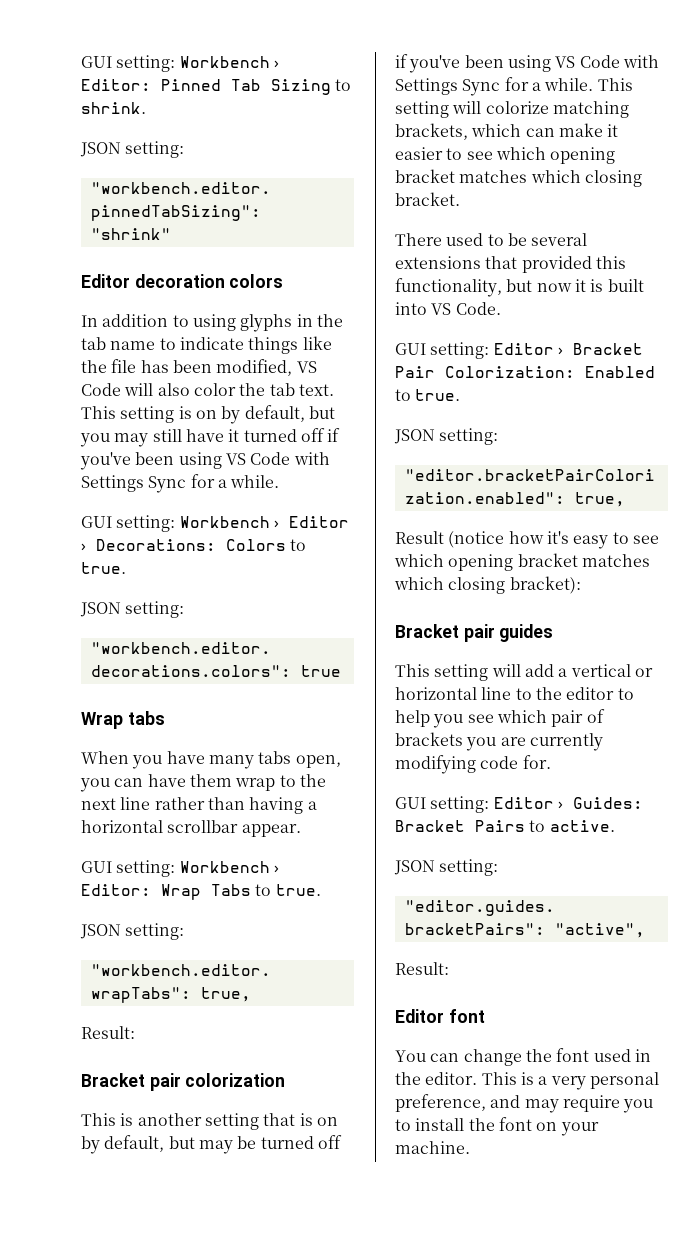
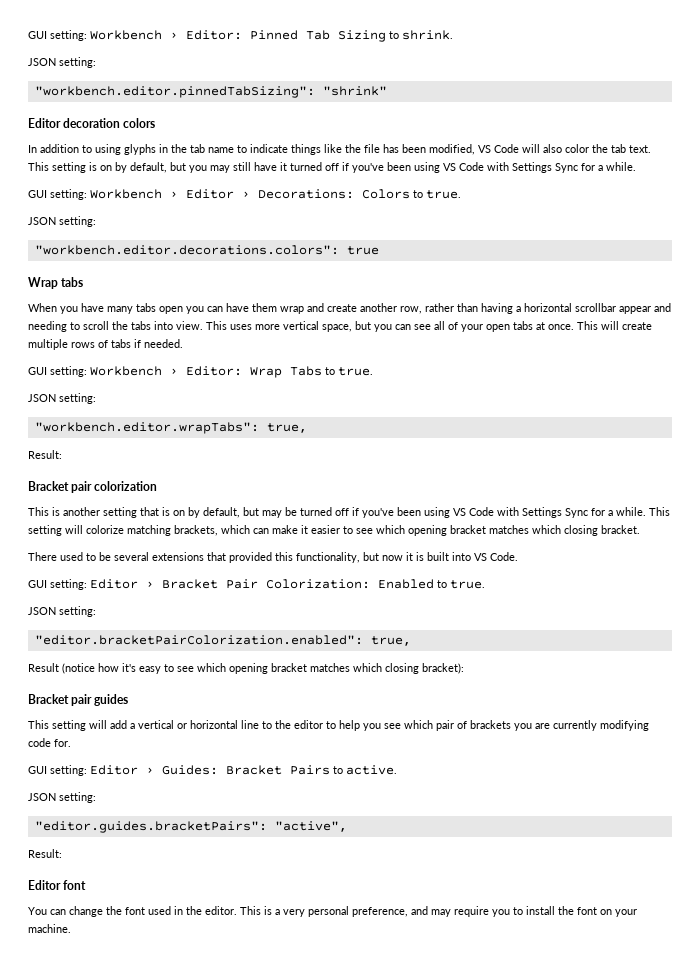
[295,755,341,768] open, -> [159,306,183,314] open
[279,774,326,787] [81,797,151,810] to the next line -> [307,303,422,314] and create another row,
[241,824,301,837] appear. -> [619,303,671,314] [28,321,652,332] [28,339,183,350] appear and needing to scroll the tabs into view. This uses more vertical space, but you can see all of your open tabs at once. This will create multiple rows of tabs if needed.

